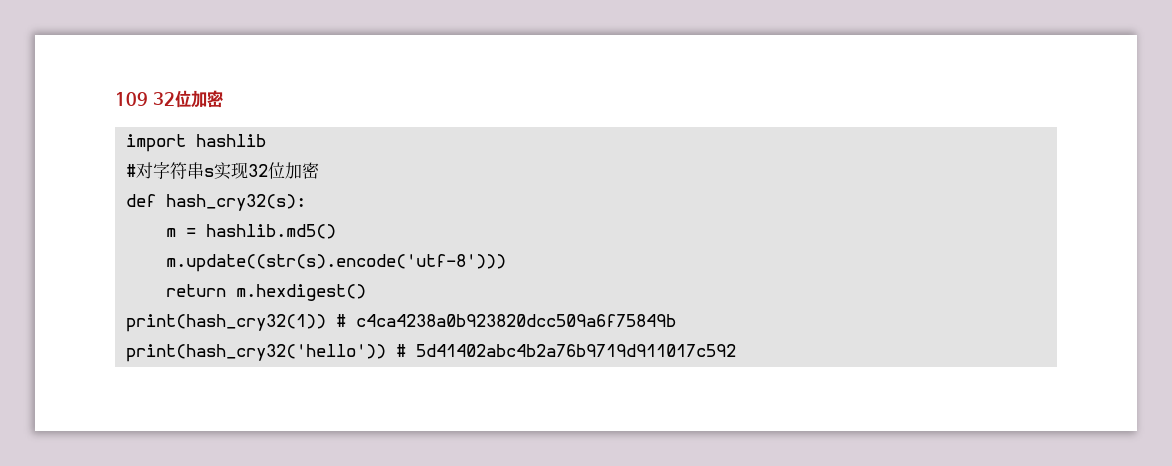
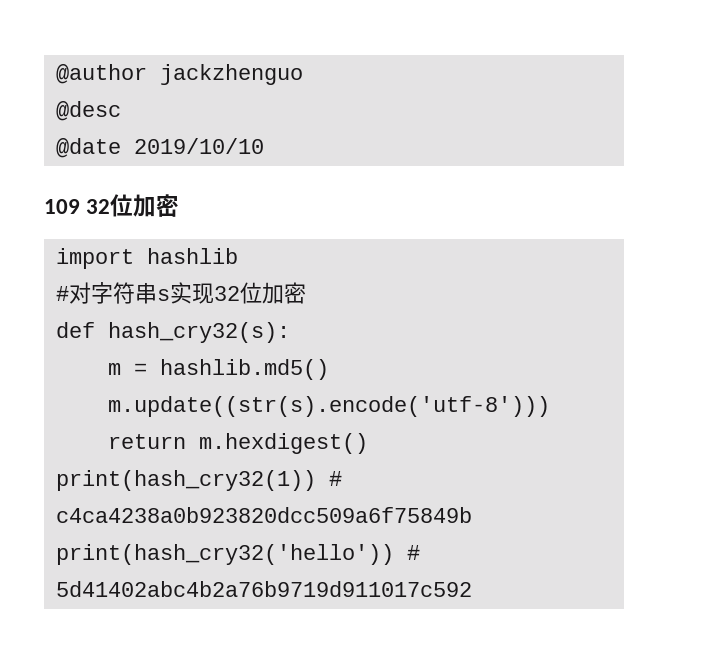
(115, 99) none -> [56,64,303,85] [56,101,121,121] [56,138,264,158] @author jackzhenguo // @desc // @date 2019/10/10 //

